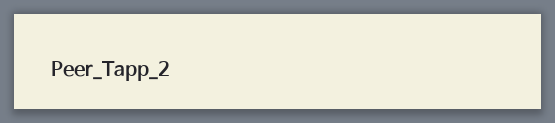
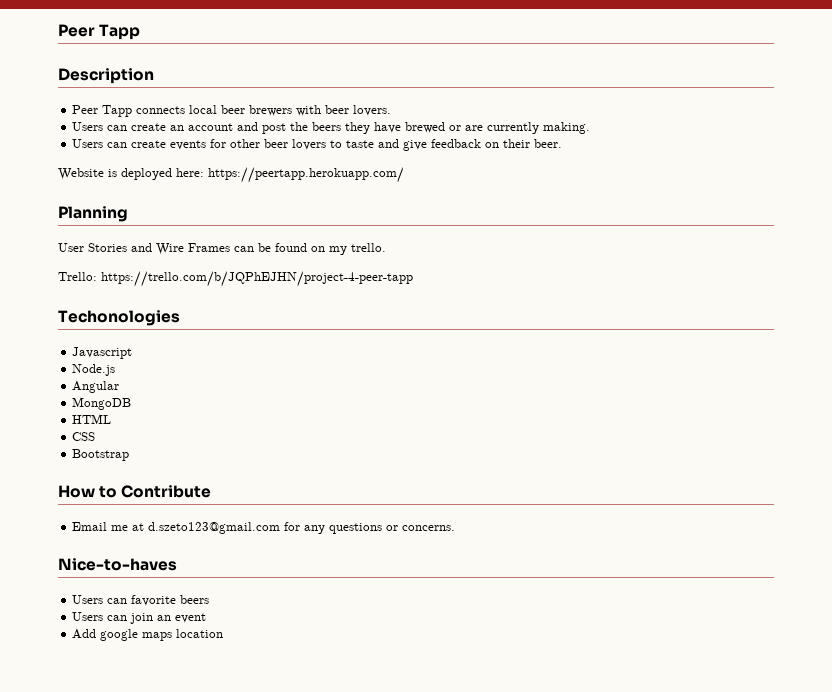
[51,61,170,81] Peer_Tapp_2 -> [58,24,141,40] [58,68,154,84] [72,105,392,117] [72,122,591,134] [72,139,563,151] [58,167,404,183] [58,206,128,222] [58,243,386,255] [58,271,413,287] [58,310,180,326] [72,347,133,359] [72,364,116,376] [72,381,120,393] [72,397,132,410] [72,414,112,424] [72,432,96,441] [72,449,130,461] [58,485,212,498] [72,522,456,534] [58,558,177,571] [72,595,210,606] [72,612,207,624] [72,629,224,641] Peer Tapp // Description // Peer Tapp connects local beer brewers with beer lovers. // Users can create an account and post the beers they have brewed or are currently making. // Users can create events for other beer lovers to taste and give feedback on their beer. // Website is deployed here: https://peertapp.herokuapp.com/ // Planning // User Stories and Wire Frames can be found on my trello. // Trello: https://trello.com/b/JQPhEJHN/project-4-peer-tapp // Techonologies // Javascript // Node.js // Angular // MongoDB // HTML // CSS // Bootstrap // How to Contribute // Email me at d.szeto123@gmail.com for any questions or concerns. // Nice-to-haves // Users can favorite beers // Users can join an event // Add google maps location

